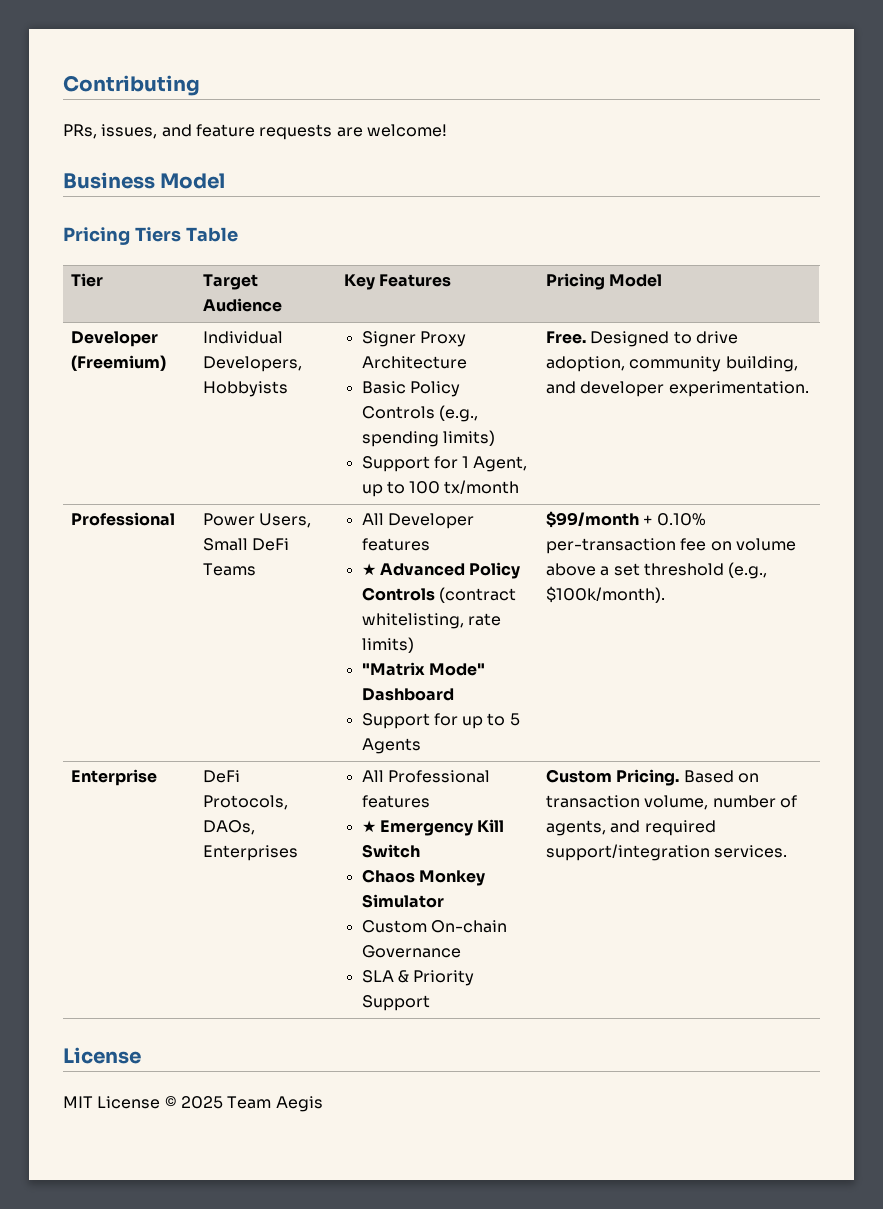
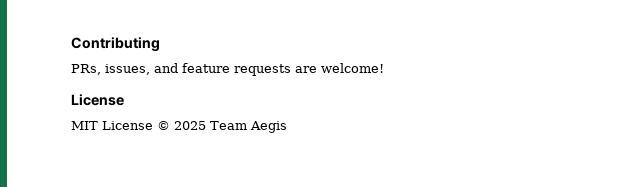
[63,172,226,189] [63,227,238,245] [70,273,103,287] [202,274,258,290] [202,298,282,312] [343,274,452,290] [545,273,663,290] [70,331,158,347] [70,355,166,371] [202,331,283,344] [202,356,302,372] [202,381,288,397] [361,331,466,347] [361,356,467,369] [361,381,460,397] [361,405,478,422] [361,430,495,447] [361,456,528,472] [361,480,520,497] [545,331,738,347] [545,356,798,372] [545,381,809,397] [70,512,175,526] [202,513,312,528] [202,538,290,551] [202,563,256,576] [361,513,474,529] [361,538,430,551] [361,562,521,579] [361,587,516,603] [361,613,501,629] [361,637,414,653] [361,662,485,676] [361,688,454,701] [361,713,520,729] [361,738,421,754] [545,511,706,528] [545,538,796,554] [545,562,768,579] [545,586,665,603] [70,769,157,786] [202,770,240,783] [202,795,288,810] [202,820,255,835] [202,845,298,861] [361,770,490,783] [361,795,430,808] [361,819,505,836] [361,844,420,858] [361,869,485,886] [361,894,444,908] [361,920,507,933] [361,945,461,958] [361,970,475,986] [361,995,430,1011] [545,769,759,786] [545,795,797,810] [545,820,716,836] [545,844,788,861] // Business Model // Pricing Tiers Table // Tier | Target Audience | Key Features | Pricing Model // Developer (Freemium) | Individual Developers, Hobbyists | Signer Proxy Architecture // Basic Policy Controls (e.g., spending limits) // Support for 1 Agent, up to 100 tx/month | Free. Designed to drive adoption, community building, and developer experimentation. // Professional | Power Users, Small DeFi Teams | All Developer features // ★ Advanced Policy Controls (contract whitelisting, rate limits) // "Matrix Mode" Dashboard // Support for up to 5 Agents | $99/month + 0.10% per-transaction fee on volume above a set threshold (e.g., $100k/month). // Enterprise | DeFi Protocols, DAOs, Enterprises | All Professional features // ★ Emergency Kill Switch // Chaos Monkey Simulator // Custom On-chain Governance // SLA & Priority Support | Custom Pricing. Based on transaction volume, number of agents, and required support/integration services. -> (384, 68) none

